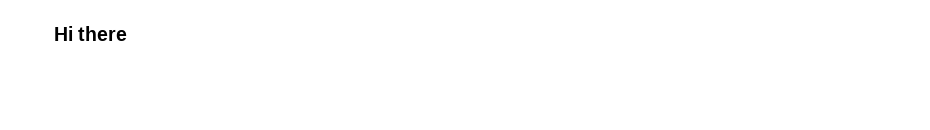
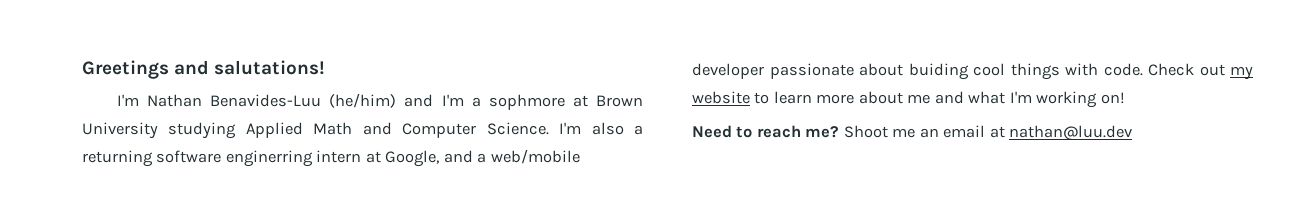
[54,26,128,41] Hi there -> [82,60,326,79] [117,93,643,110] [82,122,644,139] [82,149,580,167] [692,63,1253,80] [692,91,1125,108] [692,125,1133,140] Greetings and salutations! // I'm Nathan Benavides-Luu (he/him) and I'm a sophmore at Brown University studying Applied Math and Computer Science. I'm also a returning software enginerring intern at Google, and a web/mobile developer passionate about buiding cool things with code. Check out my website to learn more about me and what I'm working on! // Need to reach me? Shoot me an email at nathan@luu.dev

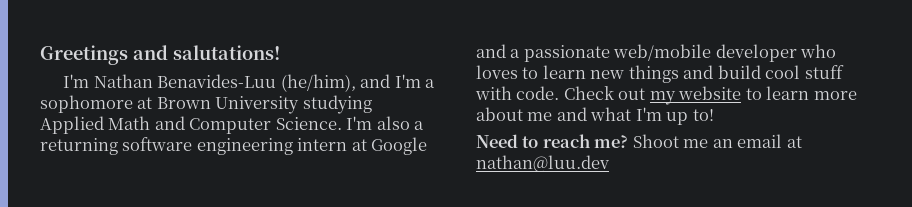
[329,93,397,108] (he/him) -> [280,74,356,92] (he/him),
[488,94,565,110] sophmore -> [40,95,133,113] sophomore
[225,150,313,167] enginerring -> [196,138,293,155] engineering
[385,150,440,167] Google, -> [371,137,428,155] Google
(487, 158) none -> [523,45,610,62] passionate
[769,63,1060,80] passionate about buiding cool things -> [800,44,837,58] [476,65,844,83] who loves to learn new things and build cool stuff
[1036,91,1125,108] working on! -> [666,109,714,125] up to!

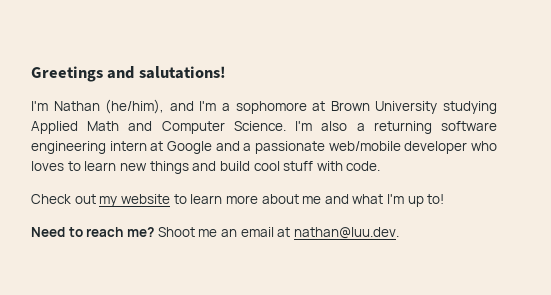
[157,74,277,88] Benavides-Luu -> (100, 106) none
(560, 93) none -> (381, 166) //
[476,155,609,172] nathan@luu.dev -> [293,227,399,239] nathan@luu.dev.

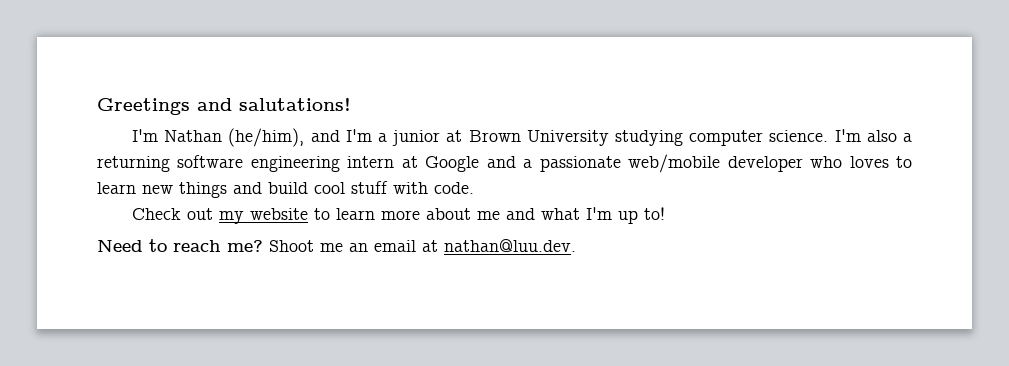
[235,101,307,114] sophomore -> [392,130,441,146] junior
[31,121,286,134] Applied Math and Computer Science. -> [689,130,829,146] computer science.

